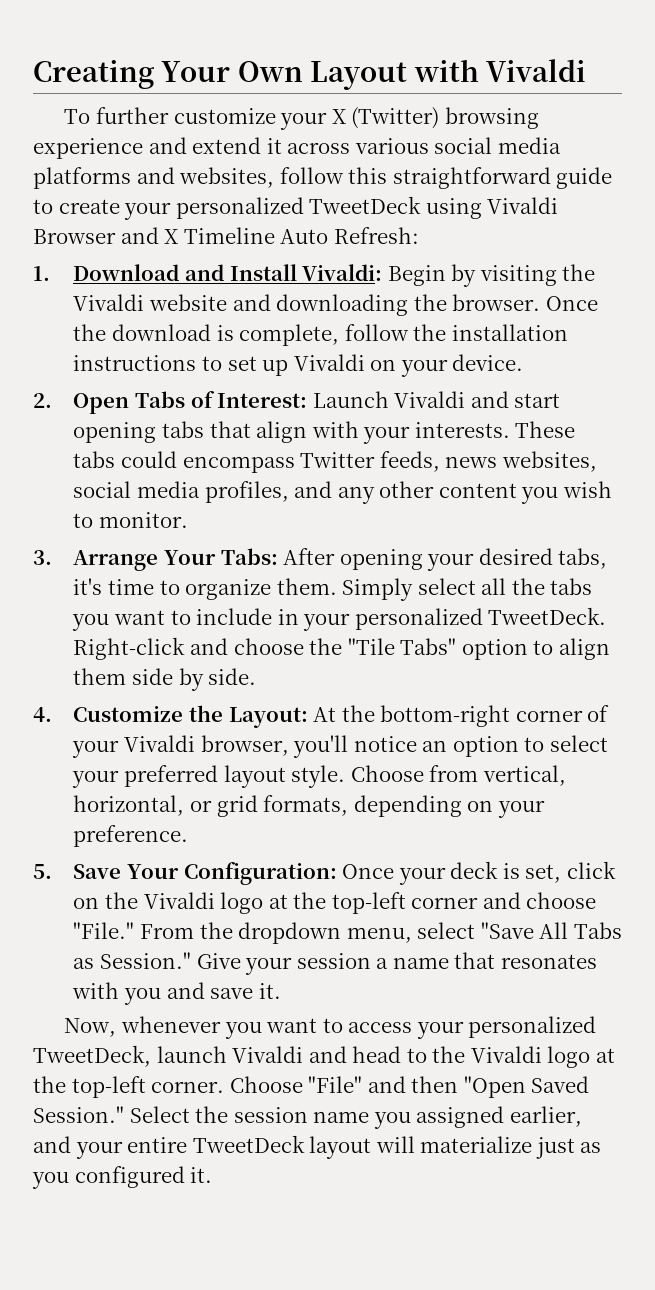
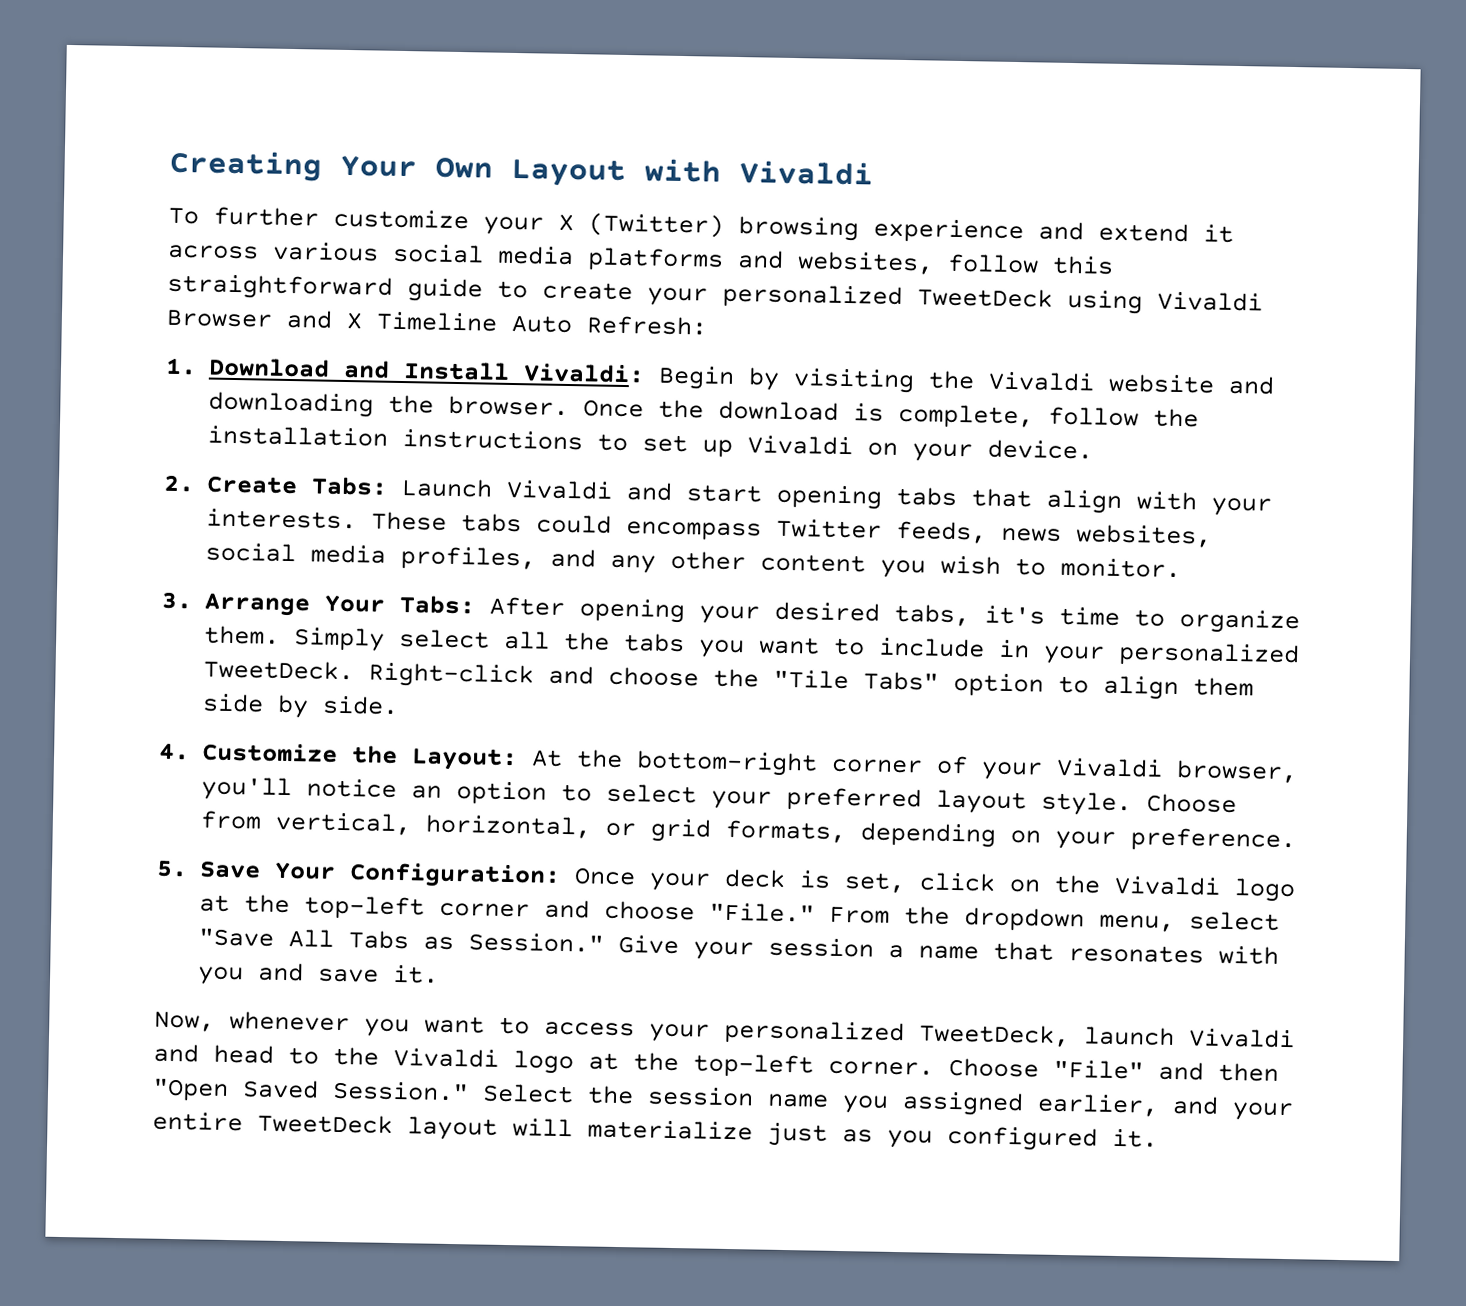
[73,391,308,414] Open Tabs of Interest: -> [205,475,388,496] Create Tabs:

